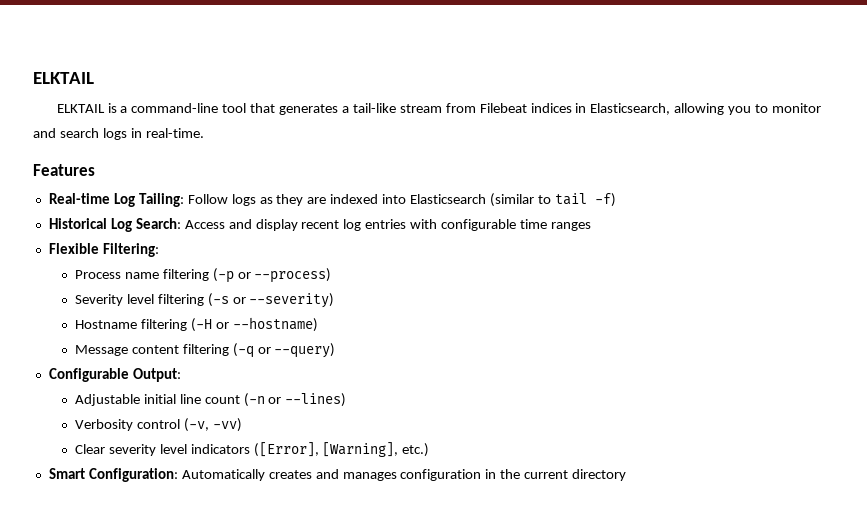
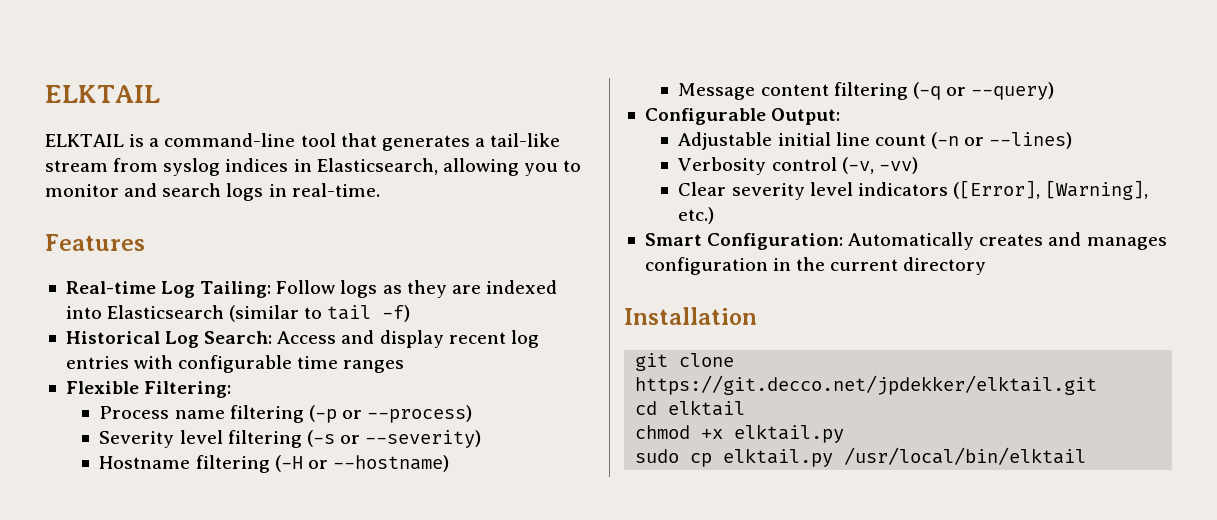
[479,103,527,113] Filebeat -> [163,158,221,176] syslog
(627, 475) none -> [624,307,757,325] [635,353,735,371] [635,375,1098,395] [635,400,746,416] [635,424,845,443] [635,447,1087,467] // Installation // git clone https://git.decco.net/jpdekker/elktail.git // cd elktail // chmod +x elktail.py // sudo cp elktail.py /usr/local/bin/elktail

